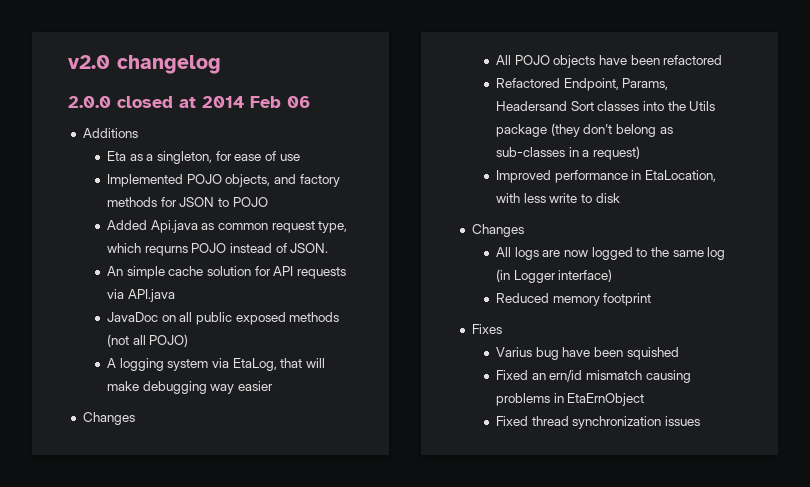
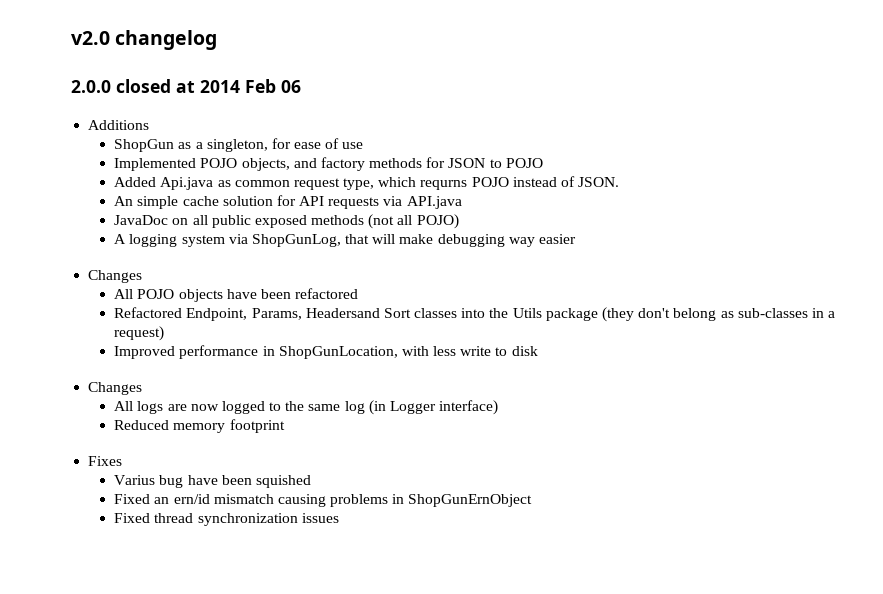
[106,151,126,161] Eta -> [114,139,175,152] ShopGun
[232,358,277,371] EtaLog, -> [251,234,341,247] ShopGunLog,
[644,170,716,182] EtaLocation, -> [278,346,398,359] ShopGunLocation,
[567,393,645,406] EtaErnObject -> [408,494,533,507] ShopGunErnObject

